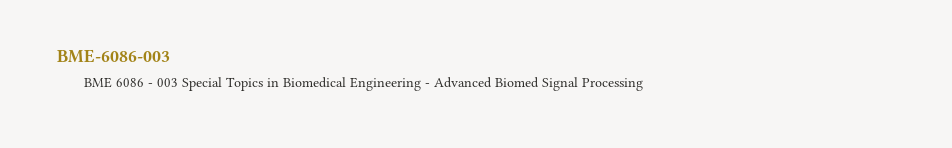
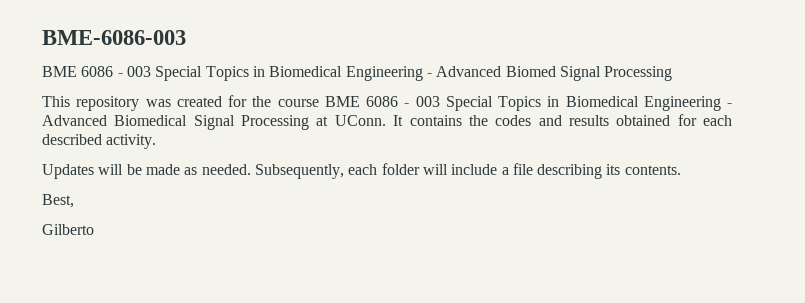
(643, 84) none -> [42,95,732,111] [42,114,732,130] [42,134,157,149] [42,163,681,179] [42,194,74,208] [42,224,94,235] // This repository was created for the course BME 6086 - 003 Special Topics in Biomedical Engineering - Advanced Biomedical Signal Processing at UConn. It contains the codes and results obtained for each described activity. // Updates will be made as needed. Subsequently, each folder will include a file describing its contents. // Best, // Gilberto

